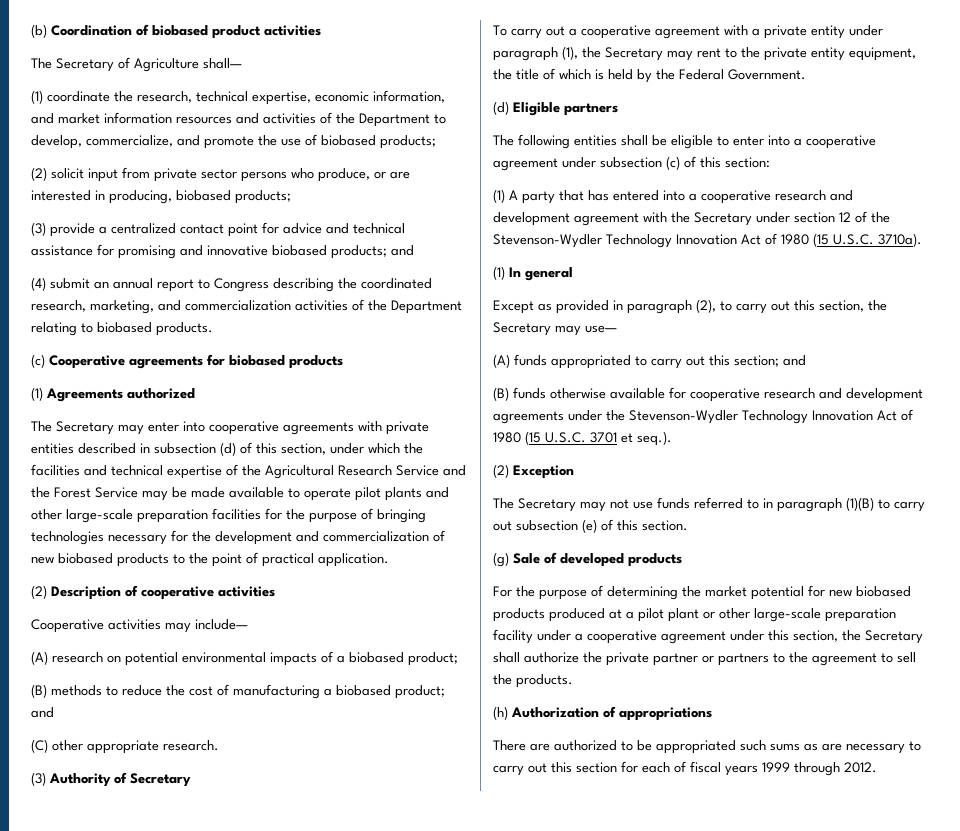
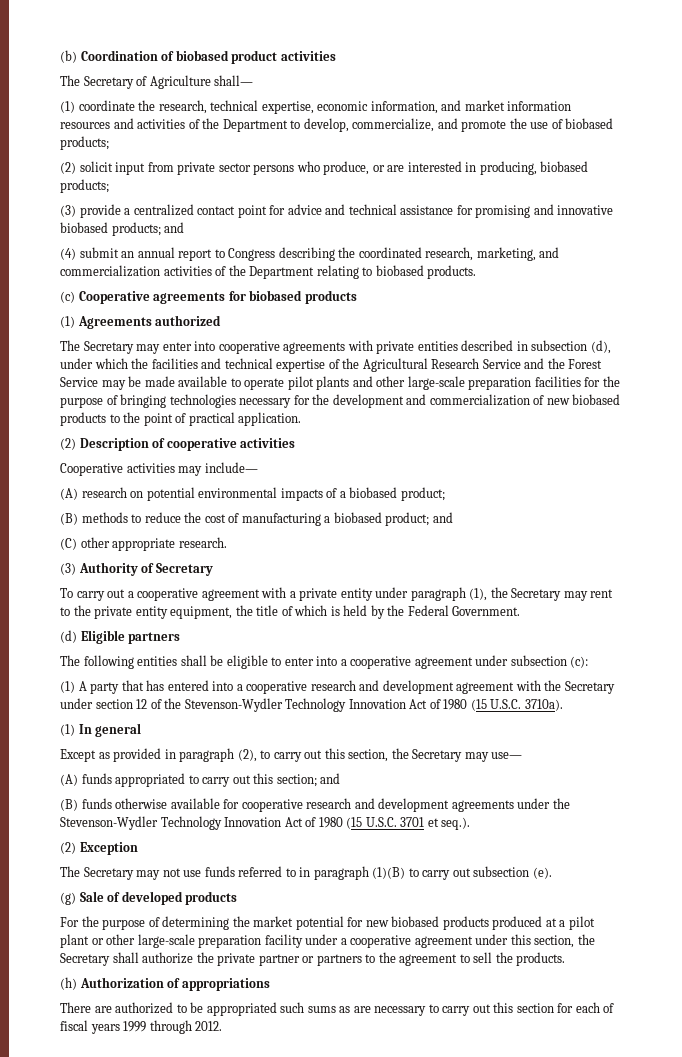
[220,442,326,456] (d) of this section, -> [590,340,611,354] (d),
[666,156,770,170] (c) of this section: -> [570,656,589,668] (c):
[582,519,688,533] (e) of this section. -> [532,867,552,879] (e).

